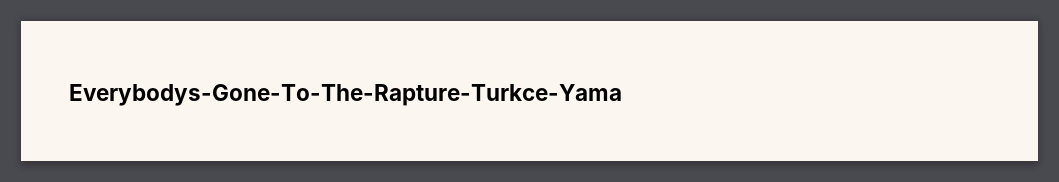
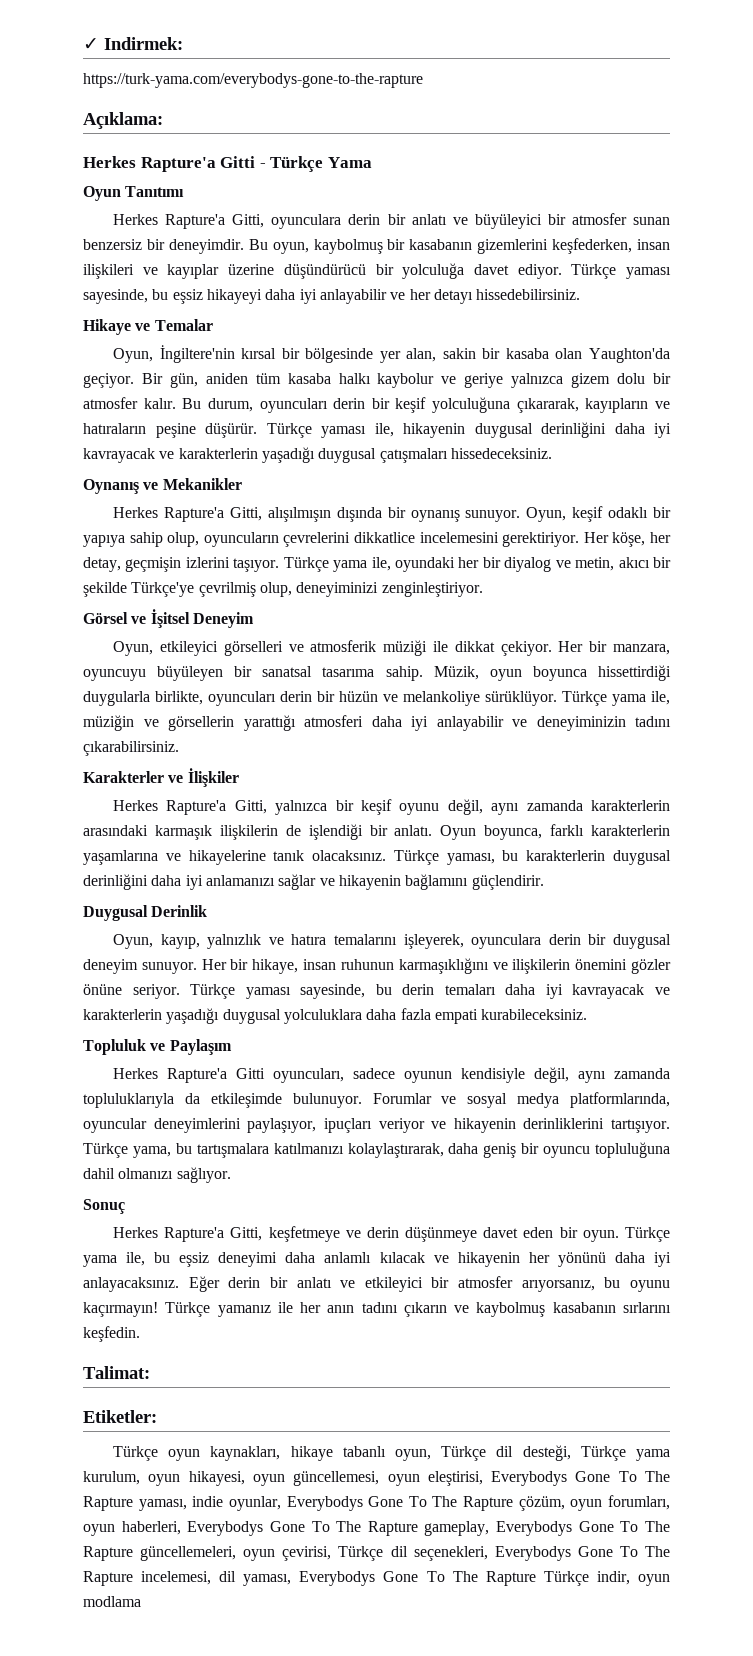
[69,84,622,106] Everybodys-Gone-To-The-Rapture-Turkce-Yama -> [83,37,183,50] [83,73,423,88] [83,112,163,129] [83,156,372,172] [83,186,185,201] [113,213,671,229] [83,238,671,254] [83,263,671,279] [83,289,581,304] [83,319,213,335] [113,345,671,363] [83,373,671,388] [83,397,670,413] [83,422,671,438] [83,447,552,463] [83,478,242,494] [113,506,671,522] [83,532,672,547] [83,557,672,572] [83,582,483,597] [83,609,254,628] [113,640,670,656] [83,665,671,681] [83,691,670,706] [83,715,671,731] [83,741,179,756] [83,768,239,787] [113,799,671,815] [83,824,670,840] [83,850,671,865] [83,874,544,890] [83,905,208,921] [113,934,671,949] [83,958,671,974] [83,984,670,999] [83,1008,588,1024] [83,1039,232,1055] [113,1067,670,1083] [83,1092,670,1108] [83,1118,670,1133] [83,1142,671,1158] [83,1167,231,1183] [83,1199,125,1214] [113,1226,670,1242] [83,1252,672,1267] [83,1276,670,1292] [83,1302,671,1317] [83,1326,140,1342] [83,1366,150,1379] [83,1410,157,1423] [113,1445,670,1461] [83,1471,670,1486] [83,1495,670,1511] [83,1521,670,1536] [83,1546,671,1561] [83,1571,671,1586] [83,1596,141,1607] ✓ Indirmek: // https://turk-yama.com/everybodys-gone-to-the-rapture // Açıklama: // Herkes Rapture'a Gitti - Türkçe Yama // Oyun Tanıtımı // Herkes Rapture'a Gitti, oyunculara derin bir anlatı ve büyüleyici bir atmosfer sunan benzersiz bir deneyimdir. Bu oyun, kaybolmuş bir kasabanın gizemlerini keşfederken, insan ilişkileri ve kayıplar üzerine düşündürücü bir yolculuğa davet ediyor. Türkçe yaması sayesinde, bu eşsiz hikayeyi daha iyi anlayabilir ve her detayı hissedebilirsiniz. // Hikaye ve Temalar // Oyun, İngiltere'nin kırsal bir bölgesinde yer alan, sakin bir kasaba olan Yaughton'da geçiyor. Bir gün, aniden tüm kasaba halkı kaybolur ve geriye yalnızca gizem dolu bir atmosfer kalır. Bu durum, oyuncuları derin bir keşif yolculuğuna çıkararak, kayıpların ve hatıraların peşine düşürür. Türkçe yaması ile, hikayenin duygusal derinliğini daha iyi kavrayacak ve karakterlerin yaşadığı duygusal çatışmaları hissedeceksiniz. // Oynanış ve Mekanikler // Herkes Rapture'a Gitti, alışılmışın dışında bir oynanış sunuyor. Oyun, keşif odaklı bir yapıya sahip olup, oyuncuların çevrelerini dikkatlice incelemesini gerektiriyor. Her köşe, her detay, geçmişin izlerini taşıyor. Türkçe yama ile, oyundaki her bir diyalog ve metin, akıcı bir şekilde Türkçe'ye çevrilmiş olup, deneyiminizi zenginleştiriyor. // Görsel ve İşitsel Deneyim // Oyun, etkileyici görselleri ve atmosferik müziği ile dikkat çekiyor. Her bir manzara, oyuncuyu büyüleyen bir sanatsal tasarıma sahip. Müzik, oyun boyunca hissettirdiği duygularla birlikte, oyuncuları derin bir hüzün ve melankoliye sürüklüyor. Türkçe yama ile, müziğin ve görsellerin yarattığı atmosferi daha iyi anlayabilir ve deneyiminizin tadını çıkarabilirsiniz. // Karakterler ve İlişkiler // Herkes Rapture'a Gitti, yalnızca bir keşif oyunu değil, aynı zamanda karakterlerin arasındaki karmaşık ilişkilerin de işlendiği bir anlatı. Oyun boyunca, farklı karakterlerin yaşamlarına ve hikayelerine tanık olacaksınız. Türkçe yaması, bu karakterlerin duygusal derinliğini daha iyi anlamanızı sağlar ve hikayenin bağlamını güçlendirir. // Duygusal Derinlik // Oyun, kayıp, yalnızlık ve hatıra temalarını işleyerek, oyunculara derin bir duygusal deneyim sunuyor. Her bir hikaye, insan ruhunun karmaşıklığını ve ilişkilerin önemini gözler önüne seriyor. Türkçe yaması sayesinde, bu derin temaları daha iyi kavrayacak ve karakterlerin yaşadığı duygusal yolculuklara daha fazla empati kurabileceksiniz. // Topluluk ve Paylaşım // Herkes Rapture'a Gitti oyuncuları, sadece oyunun kendisiyle değil, aynı zamanda topluluklarıyla da etkileşimde bulunuyor. Forumlar ve sosyal medya platformlarında, oyuncular deneyimlerini paylaşıyor, ipuçları veriyor ve hikayenin derinliklerini tartışıyor. Türkçe yama, bu tartışmalara katılmanızı kolaylaştırarak, daha geniş bir oyuncu topluluğuna dahil olmanızı sağlıyor. // Sonuç // Herkes Rapture'a Gitti, keşfetmeye ve derin düşünmeye davet eden bir oyun. Türkçe yama ile, bu eşsiz deneyimi daha anlamlı kılacak ve hikayenin her yönünü daha iyi anlayacaksınız. Eğer derin bir anlatı ve etkileyici bir atmosfer arıyorsanız, bu oyunu kaçırmayın! Türkçe yamanız ile her anın tadını çıkarın ve kaybolmuş kasabanın sırlarını keşfedin. // Talimat: // Etiketler: // Türkçe oyun kaynakları, hikaye tabanlı oyun, Türkçe dil desteği, Türkçe yama kurulum, oyun hikayesi, oyun güncellemesi, oyun eleştirisi, Everybodys Gone To The Rapture yaması, indie oyunlar, Everybodys Gone To The Rapture çözüm, oyun forumları, oyun haberleri, Everybodys Gone To The Rapture gameplay, Everybodys Gone To The Rapture güncellemeleri, oyun çevirisi, Türkçe dil seçenekleri, Everybodys Gone To The Rapture incelemesi, dil yaması, Everybodys Gone To The Rapture Türkçe indir, oyun modlama

